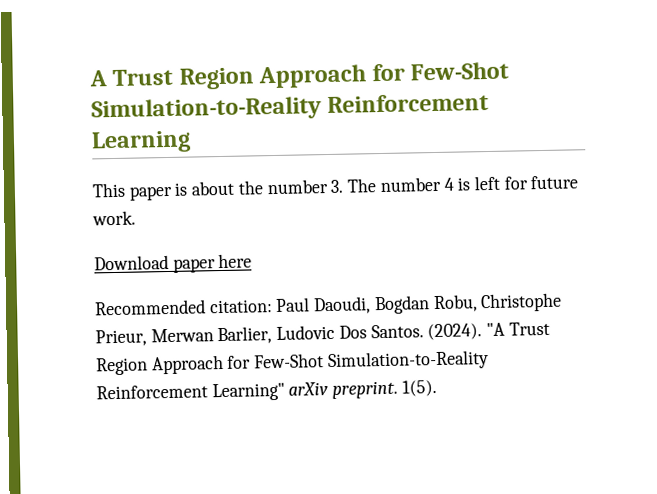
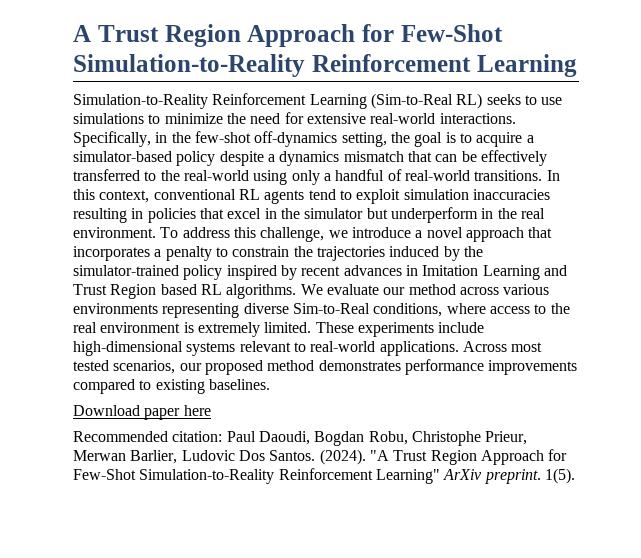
[92,175,579,201] [92,210,136,226] This paper is about the number 3. The number 4 is left for future work. -> [73,93,563,109] [73,112,516,124] [73,131,534,147] [73,150,547,166] [73,169,560,185] [73,189,550,204] [73,207,545,223] [73,227,553,242] [73,246,483,261] [73,265,567,280] [73,284,550,299] [73,303,570,318] [73,322,485,337] [73,341,543,356] [73,359,578,375] [73,379,270,394] Simulation-to-Reality Reinforcement Learning (Sim-to-Real RL) seeks to use simulations to minimize the need for extensive real-world interactions. Specifically, in the few-shot off-dynamics setting, the goal is to acquire a simulator-based policy despite a dynamics mismatch that can be effectively transferred to the real-world using only a handful of real-world transitions. In this context, conventional RL agents tend to exploit simulation inaccuracies resulting in policies that excel in the simulator but underperform in the real environment. To address this challenge, we introduce a novel approach that incorporates a penalty to constrain the trajectories induced by the simulator-trained policy inspired by recent advances in Imitation Learning and Trust Region based RL algorithms. We evaluate our method across various environments representing diverse Sim-to-Real conditions, where access to the real environment is extremely limited. These experiments include high-dimensional systems relevant to real-world applications. Across most tested scenarios, our proposed method demonstrates performance improvements compared to existing baselines.
[288,382,329,396] arXiv -> [443,469,483,480] ArXiv

